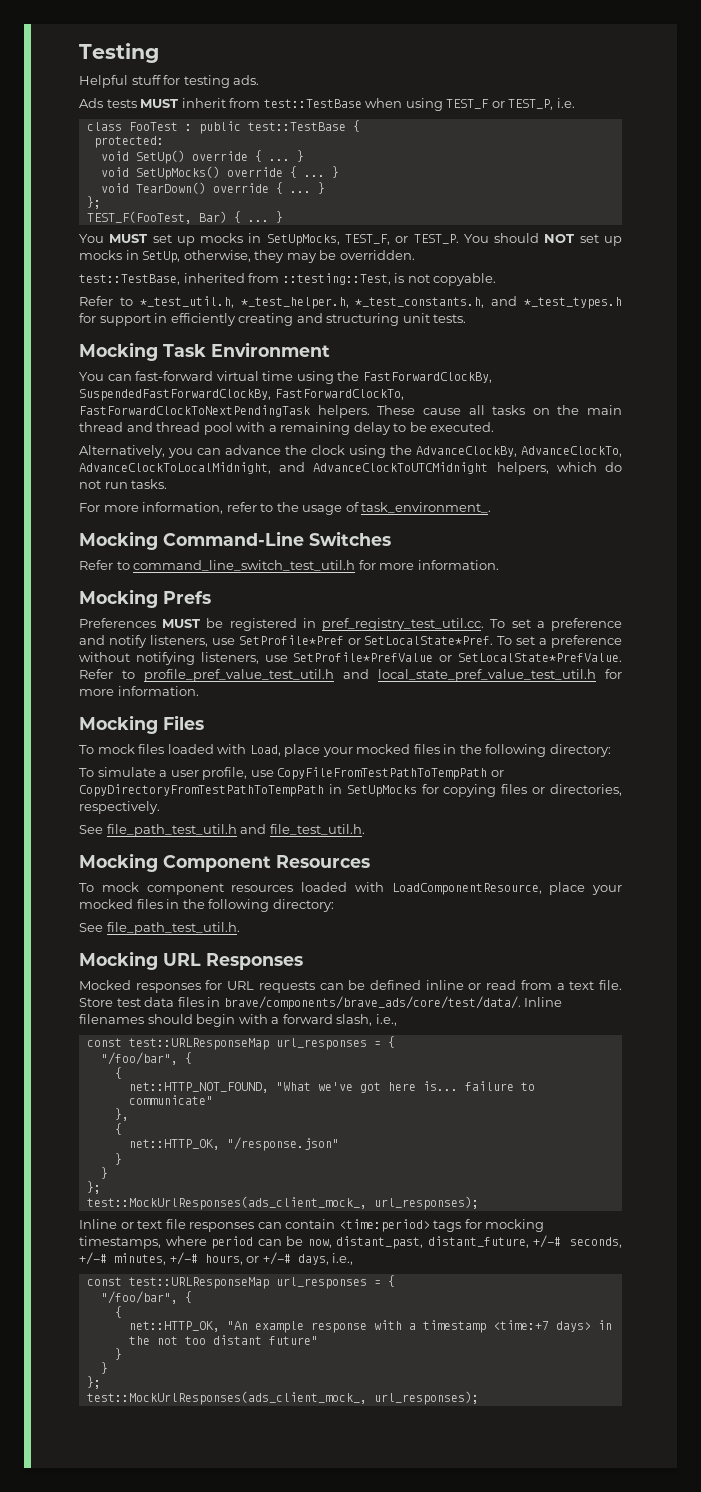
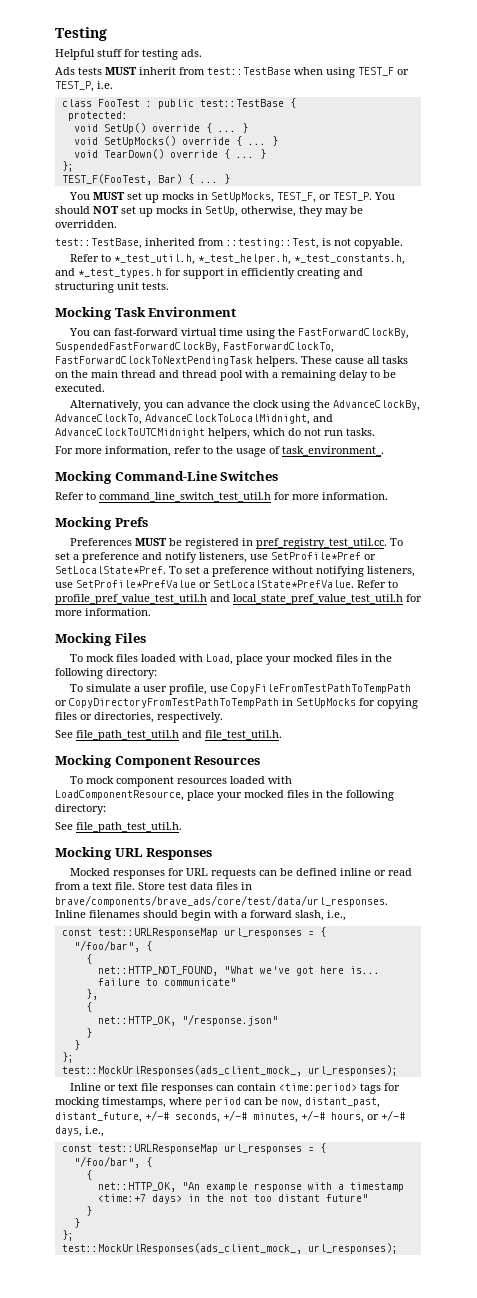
[223,996,521,1010] brave/components/brave_ads/core/test/data/. -> [55,895,388,907] brave/components/brave_ads/core/test/data/url_responses.

